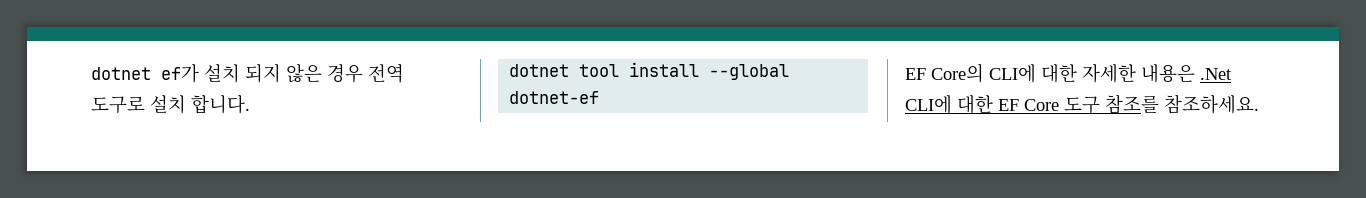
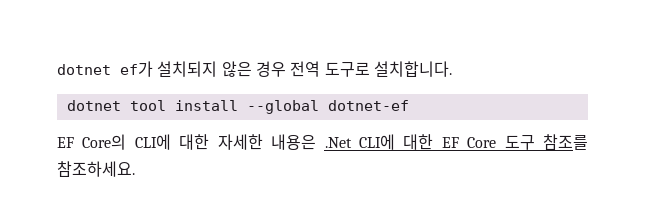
[204,63,281,83] 설치 되지 -> [157,61,218,77] 설치되지
[150,94,250,114] 설치 합니다. -> [373,61,452,77] 설치합니다.

